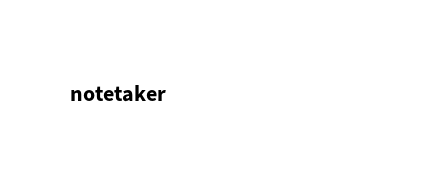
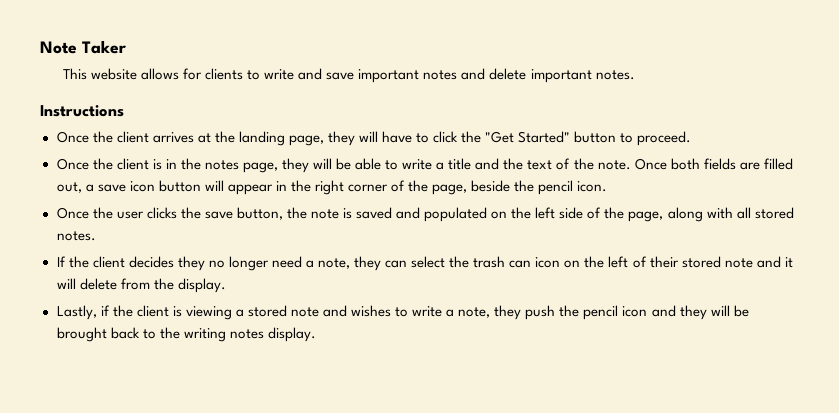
[70,85,166,102] notetaker -> [40,40,126,54] [62,68,635,83] [40,105,124,117] [56,131,692,146] [56,158,793,173] [56,180,608,195] [56,207,794,222] [56,231,96,241] [56,256,793,271] [56,278,226,293] [56,305,749,320] [56,327,316,342] Note Taker // This website allows for clients to write and save important notes and delete important notes. // Instructions // Once the client arrives at the landing page, they will have to click the "Get Started" button to proceed. // Once the client is in the notes page, they will be able to write a title and the text of the note. Once both fields are filled out, a save icon button will appear in the right corner of the page, beside the pencil icon. // Once the user clicks the save button, the note is saved and populated on the left side of the page, along with all stored notes. // If the client decides they no longer need a note, they can select the trash can icon on the left of their stored note and it will delete from the display. // Lastly, if the client is viewing a stored note and wishes to write a note, they push the pencil icon and they will be brought back to the writing notes display.

